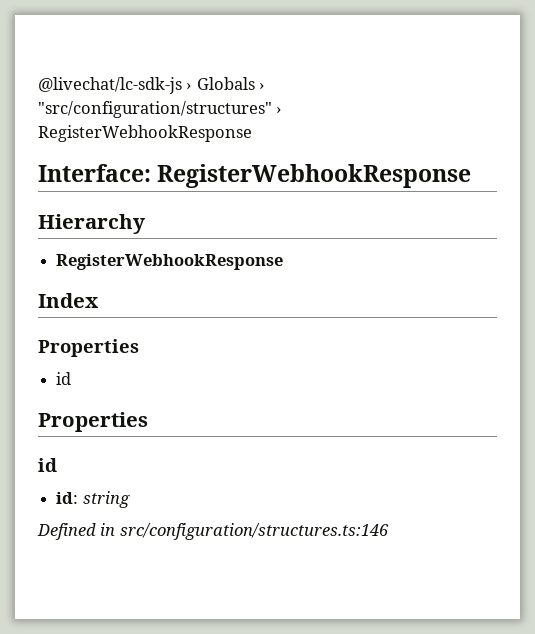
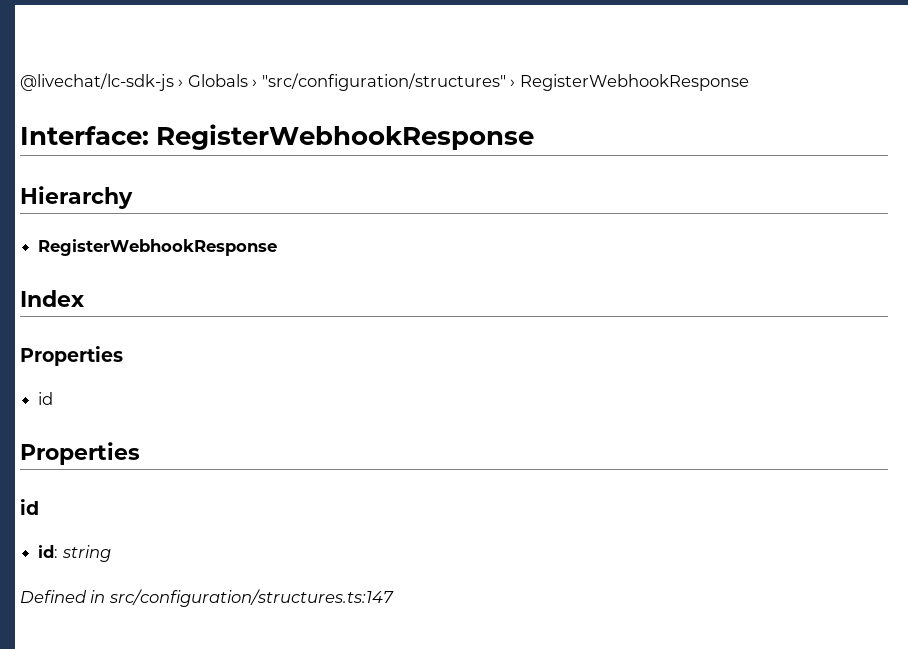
[119,523,389,540] src/configuration/structures.ts:146 -> [108,589,394,607] src/configuration/structures.ts:147

